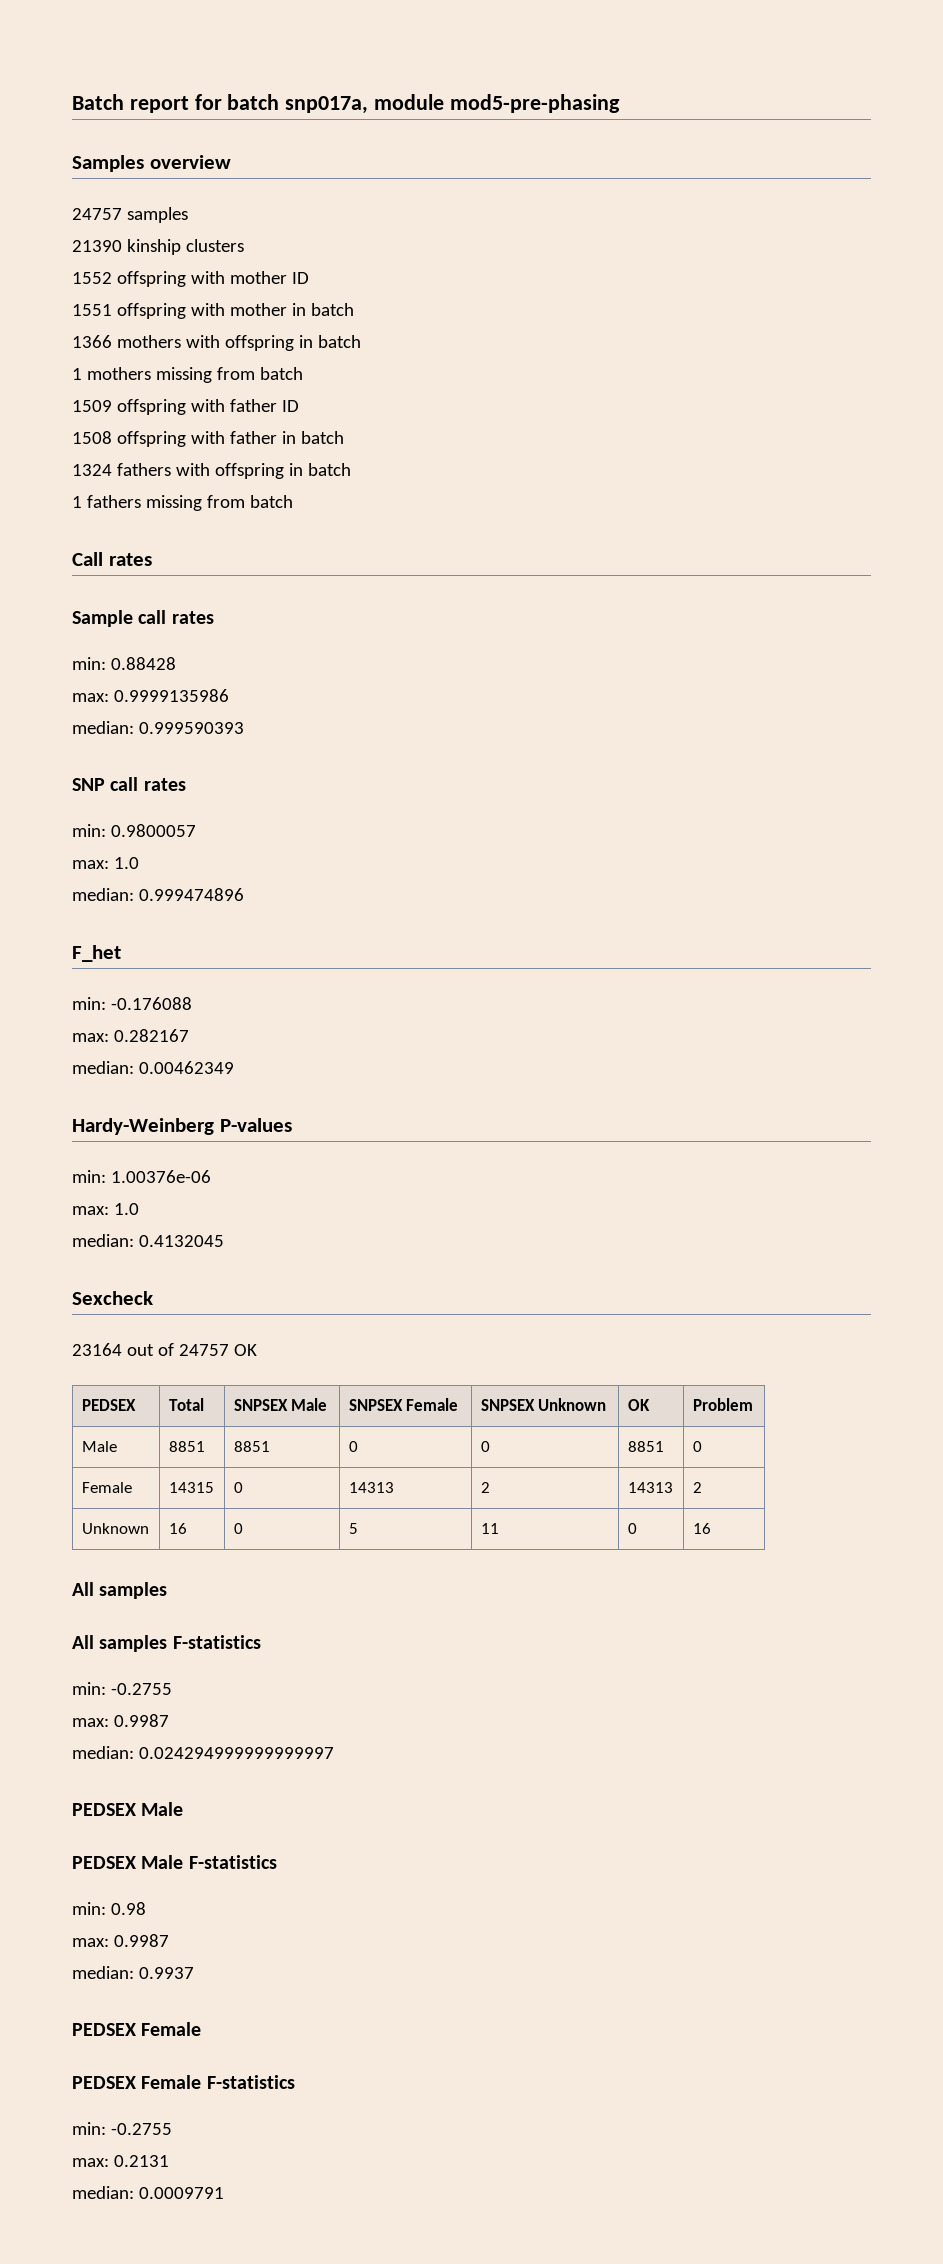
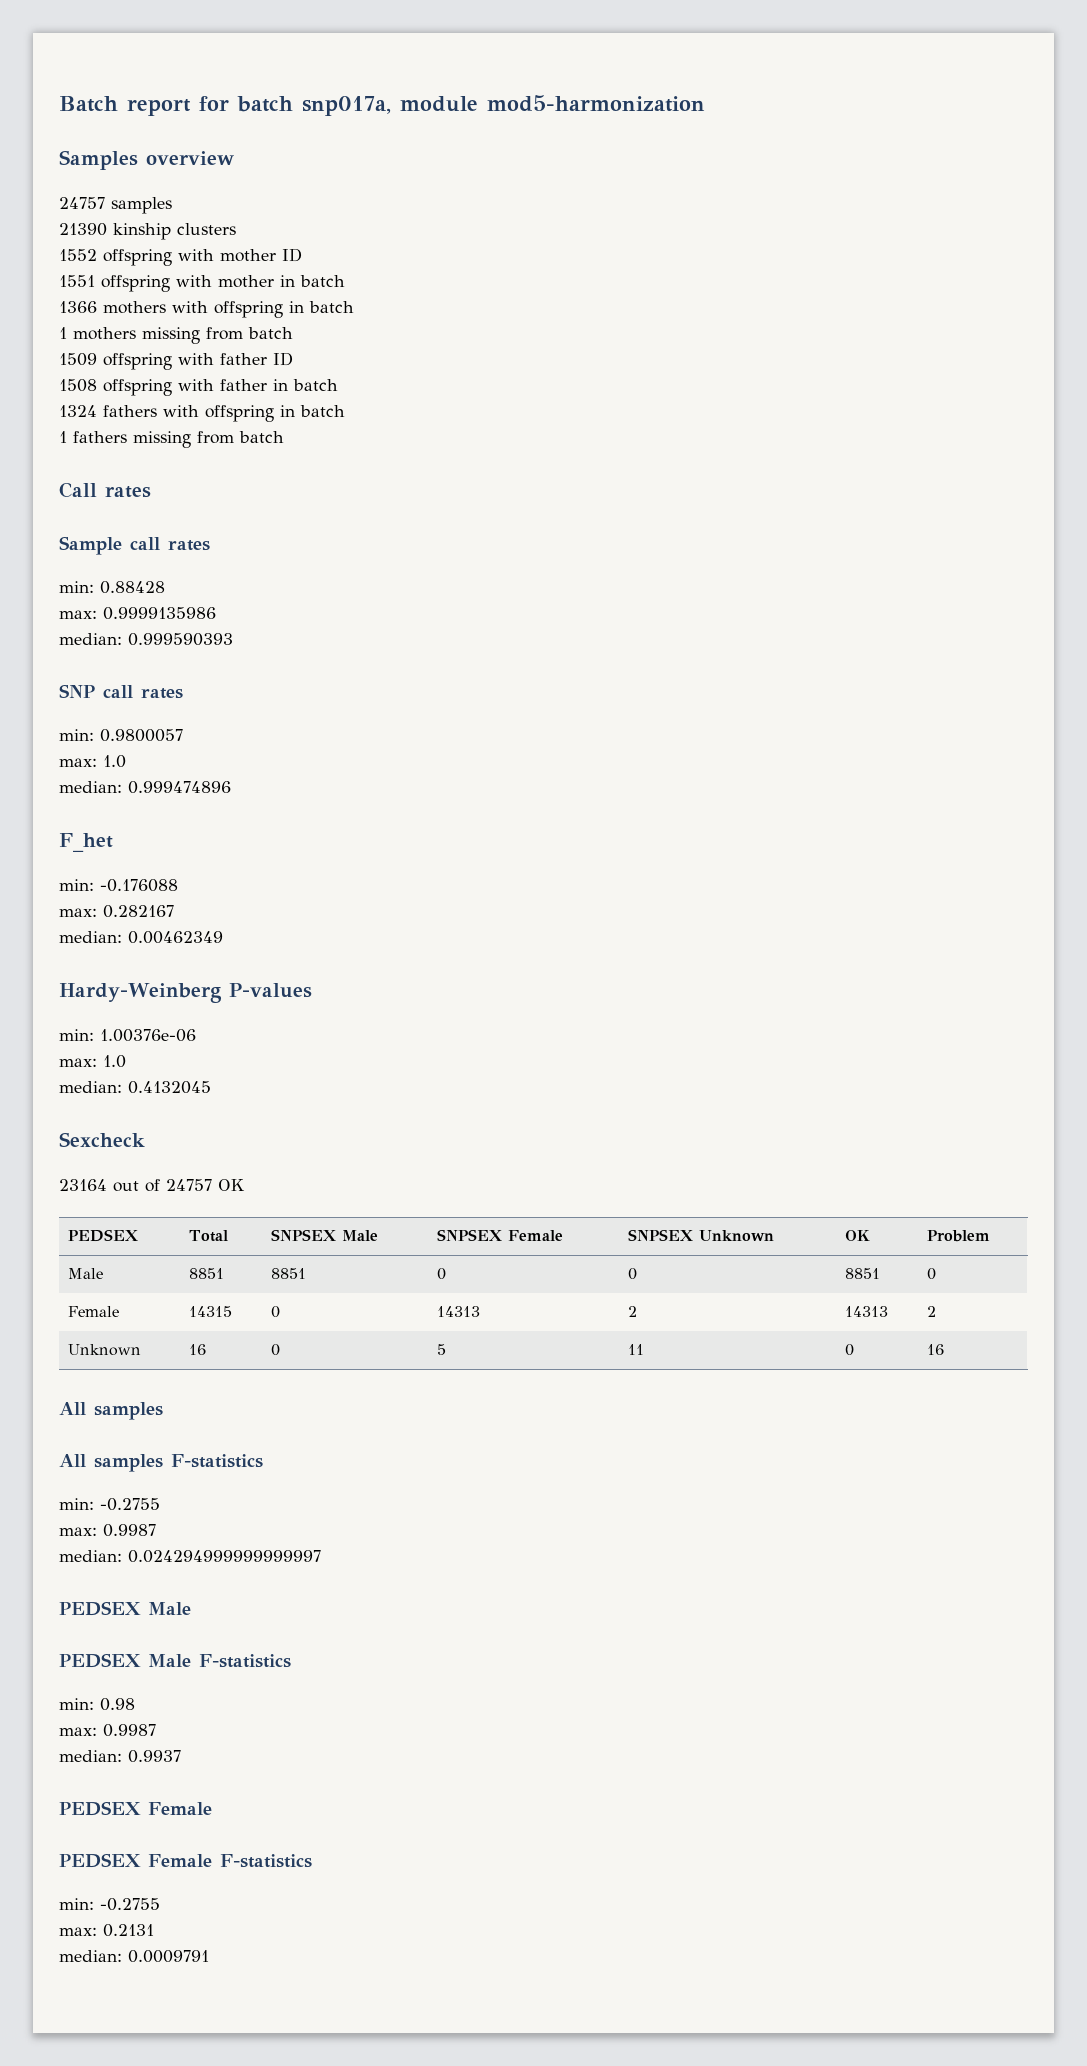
[449,94,620,113] mod5-pre-phasing -> [487,95,705,112] mod5-harmonization

